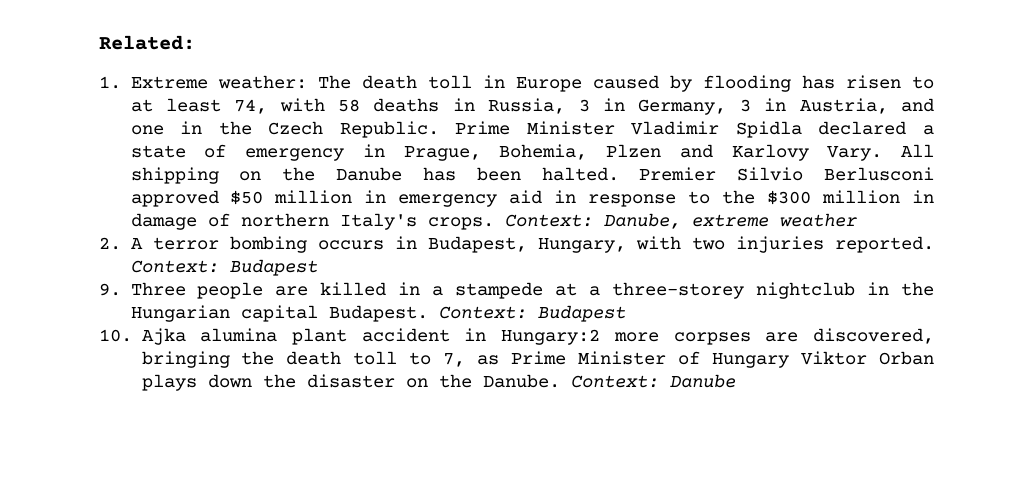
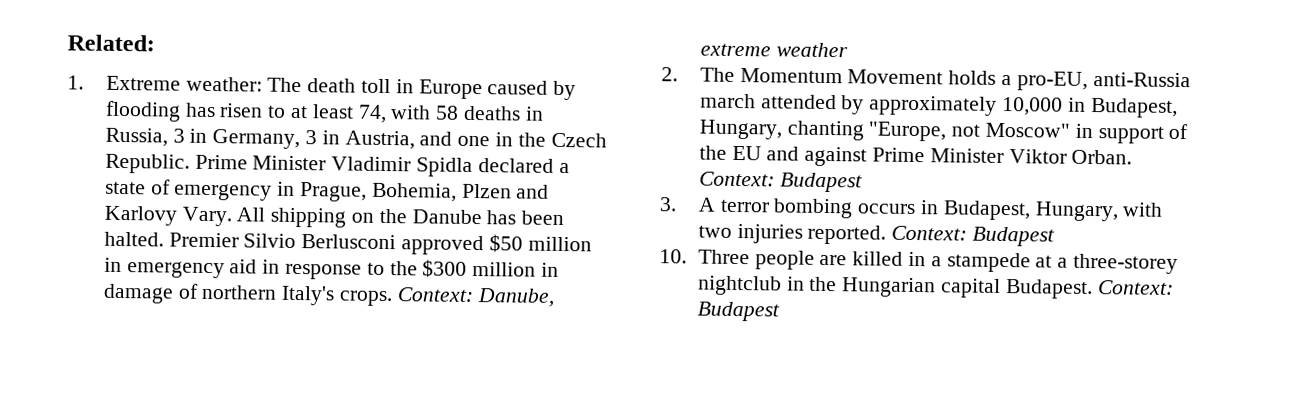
(121, 243) none -> [699,67,1191,91] [699,93,1178,118] [698,119,1189,144] [698,145,1133,167] [698,171,863,193] [659,197,677,212] The Momentum Movement holds a pro-EU, anti-Russia march attended by approximately 10,000 in Budapest, Hungary, chanting "Europe, not Moscow" in support of the EU and against Prime Minister Viktor Orban. Context: Budapest // 3.
[99,283,121,296] 9. -> [659,249,687,264] 10.
[99,328,934,345] [141,351,934,368] [141,374,736,391] // 10. Ajka alumina plant accident in Hungary:2 more corpses are discovered, bringing the death toll to 7, as Prime Minister of Hungary Viktor Orban plays down the disaster on the Danube. Context: Danube -> (780, 311) none

